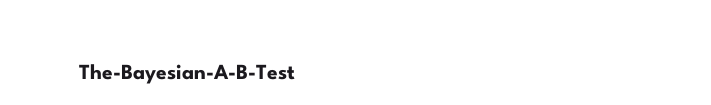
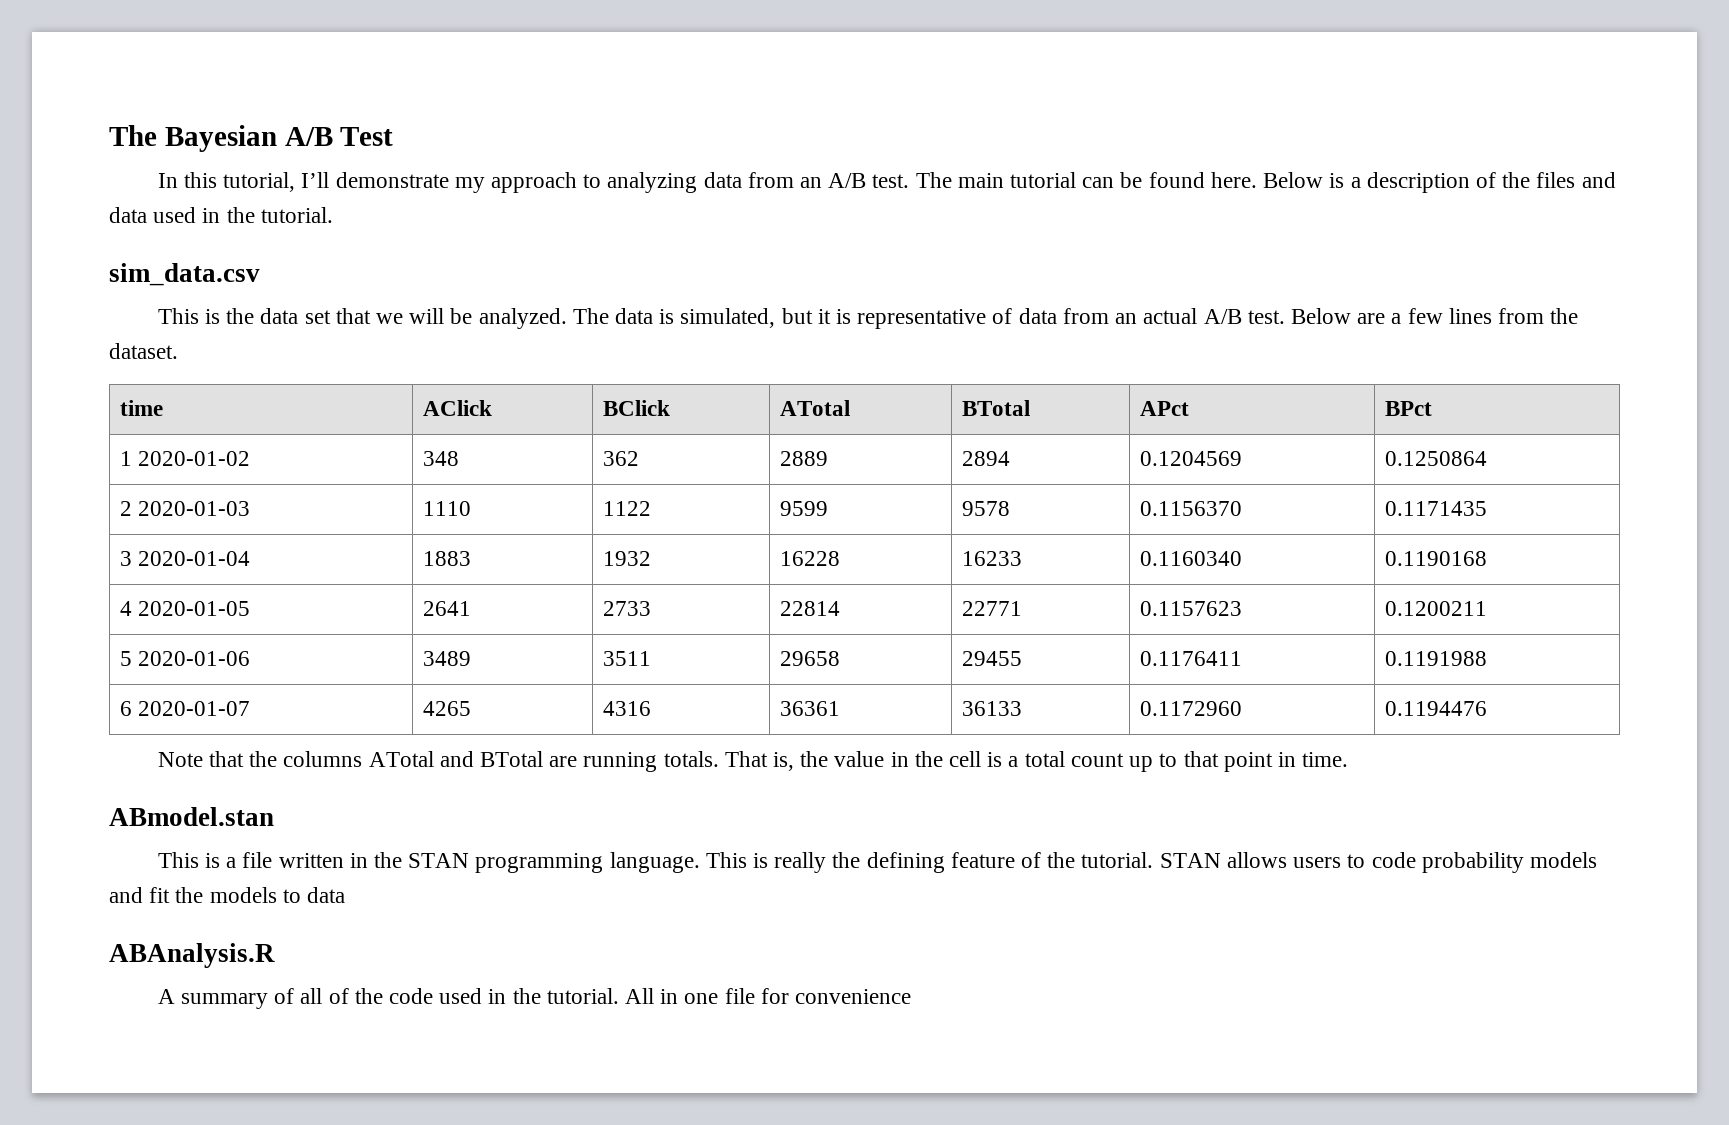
[79,64,295,84] The-Bayesian-A-B-Test -> [109,125,394,152] [157,172,1616,193] [109,207,333,223] [109,263,260,286] [157,308,1579,329] [109,343,178,359] [119,400,163,416] [422,400,492,416] [602,400,670,416] [779,400,850,416] [961,400,1030,416] [1139,401,1189,416] [1384,401,1432,416] [119,451,251,466] [422,451,459,466] [602,451,639,466] [779,451,828,466] [961,451,1010,466] [1139,451,1242,466] [1384,451,1487,466] [119,501,251,516] [422,501,471,516] [602,501,651,516] [779,501,828,516] [961,501,1010,516] [1139,501,1242,516] [1384,501,1487,516] [119,551,251,566] [422,551,471,566] [602,551,651,566] [779,551,840,566] [961,551,1022,566] [1139,551,1242,566] [1384,551,1487,566] [119,601,251,616] [422,601,471,616] [602,601,651,616] [779,601,840,616] [961,601,1022,616] [1139,601,1242,616] [1384,601,1487,616] [119,651,251,666] [422,651,471,666] [602,651,651,666] [779,651,840,666] [961,651,1022,666] [1139,651,1242,666] [1384,651,1487,666] [119,701,251,716] [422,701,471,716] [602,701,651,716] [779,701,840,716] [961,701,1022,716] [1139,701,1242,716] [1384,701,1487,716] [157,751,1349,772] [109,807,274,826] [157,852,1597,873] [109,887,346,903] [109,943,275,968] [157,988,912,1009] The Bayesian A/B Test // In this tutorial, I’ll demonstrate my approach to analyzing data from an A/B test. The main tutorial can be found here. Below is a description of the files and data used in the tutorial. // sim_data.csv // This is the data set that we will be analyzed. The data is simulated, but it is representative of data from an actual A/B test. Below are a few lines from the dataset. // time | AClick | BClick | ATotal | BTotal | APct | BPct // 1 2020-01-02 | 348 | 362 | 2889 | 2894 | 0.1204569 | 0.1250864 // 2 2020-01-03 | 1110 | 1122 | 9599 | 9578 | 0.1156370 | 0.1171435 // 3 2020-01-04 | 1883 | 1932 | 16228 | 16233 | 0.1160340 | 0.1190168 // 4 2020-01-05 | 2641 | 2733 | 22814 | 22771 | 0.1157623 | 0.1200211 // 5 2020-01-06 | 3489 | 3511 | 29658 | 29455 | 0.1176411 | 0.1191988 // 6 2020-01-07 | 4265 | 4316 | 36361 | 36133 | 0.1172960 | 0.1194476 // Note that the columns ATotal and BTotal are running totals. That is, the value in the cell is a total count up to that point in time. // ABmodel.stan // This is a file written in the STAN programming language. This is really the defining feature of the tutorial. STAN allows users to code probability models and fit the models to data // ABAnalysis.R // A summary of all of the code used in the tutorial. All in one file for convenience

